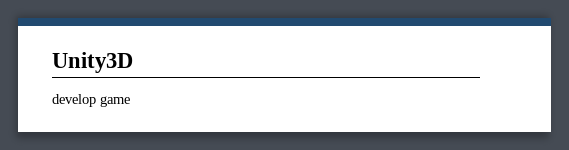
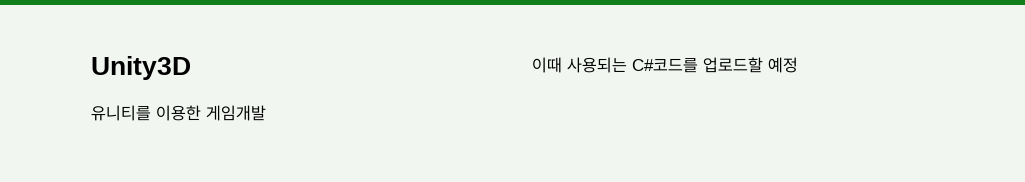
[52,94,130,107] develop game -> [91,105,266,121] [532,57,798,73] 유니티를 이용한 게임개발 // 이때 사용되는 C#코드를 업로드할 예정

